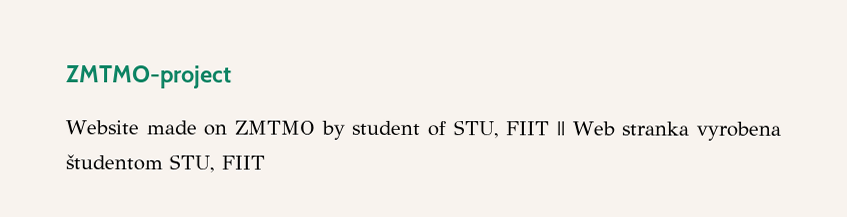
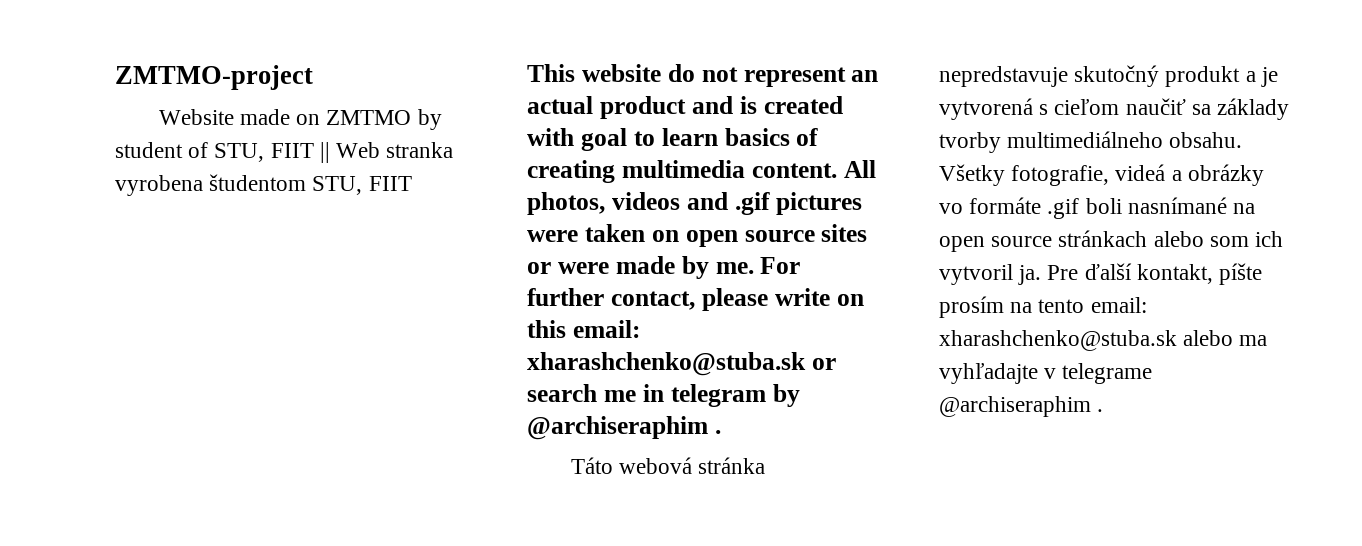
(265, 162) none -> [527,64,879,87] [527,96,843,119] [527,128,819,151] [527,160,876,183] [527,192,862,215] [527,224,868,247] [527,256,801,279] [527,288,864,311] [527,320,640,338] [527,352,836,376] [527,384,800,407] [527,416,721,440] [570,457,766,474] [939,65,1278,87] [939,98,1290,120] [939,131,1243,153] [939,164,1264,186] [939,197,1256,219] [939,230,1284,252] [939,263,1263,285] [939,296,1147,318] [939,330,1268,351] [939,363,1153,384] [939,396,1104,417] // This website do not represent an actual product and is created with goal to learn basics of creating multimedia content. All photos, videos and .gif pictures were taken on open source sites or were made by me. For further contact, please write on this email: xharashchenko@stuba.sk or search me in telegram by @archiseraphim . // Táto webová stránka nepredstavuje skutočný produkt a je vytvorená s cieľom naučiť sa základy tvorby multimediálneho obsahu. Všetky fotografie, videá a obrázky vo formáte .gif boli nasnímané na open source stránkach alebo som ich vytvoril ja. Pre ďalší kontakt, píšte prosím na tento email: xharashchenko@stuba.sk alebo ma vyhľadajte v telegrame @archiseraphim .

